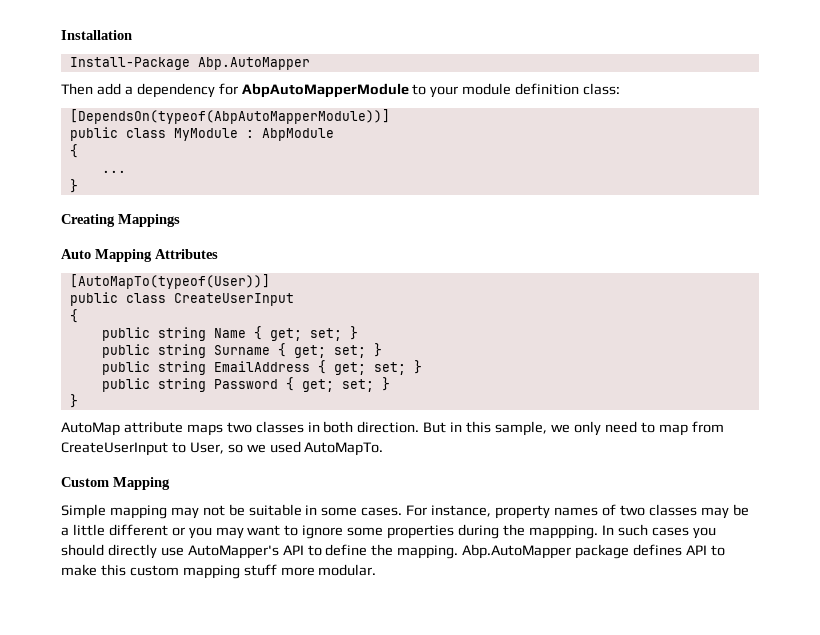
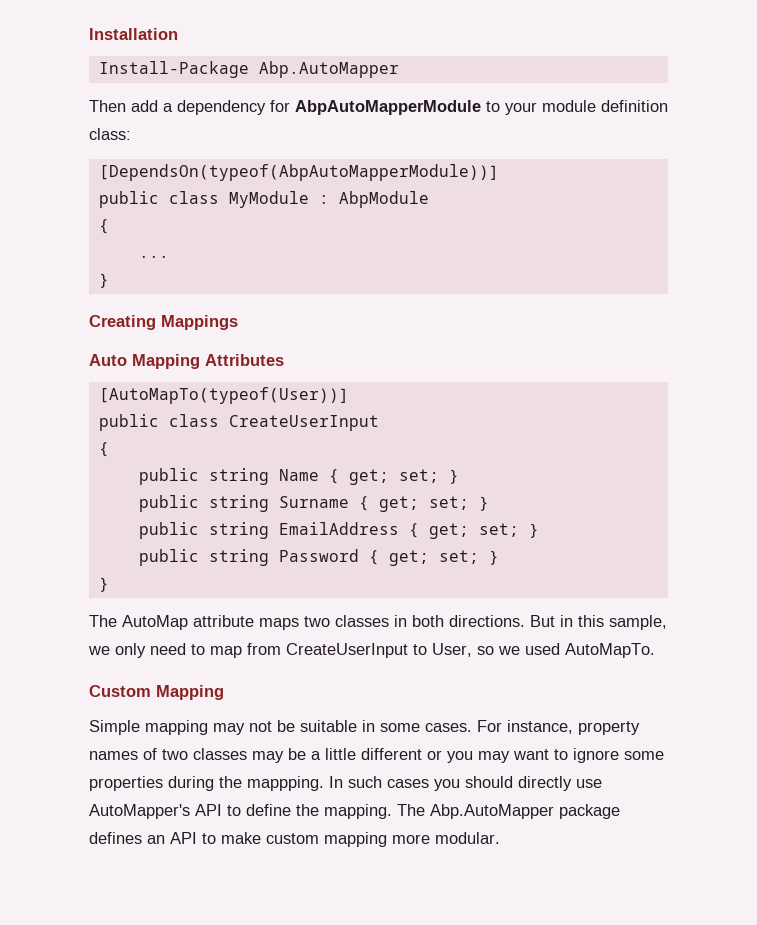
(78, 401) none -> [89,615,117,627] The
[357,421,420,433] direction. -> [449,615,525,627] directions.
(459, 552) none -> [397,804,425,816] The
(683, 550) none -> [147,835,165,844] an
[100,564,126,576] this -> (261, 838) none
[243,564,277,576] stuff -> (387, 839) none

